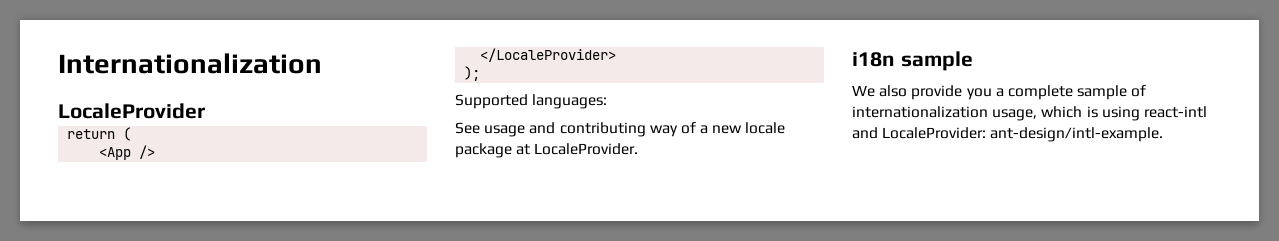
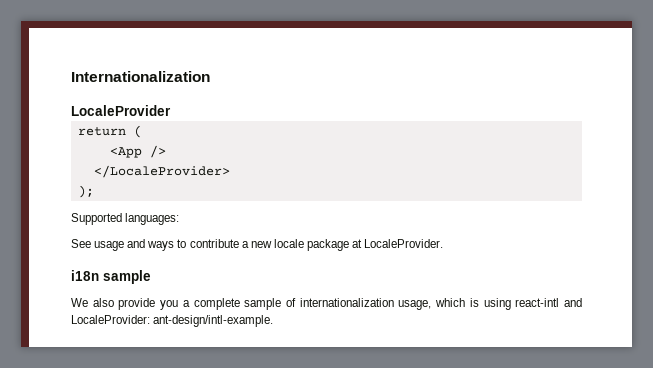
[559,122,696,137] contributing way of -> [147,239,239,251] ways to contribute

